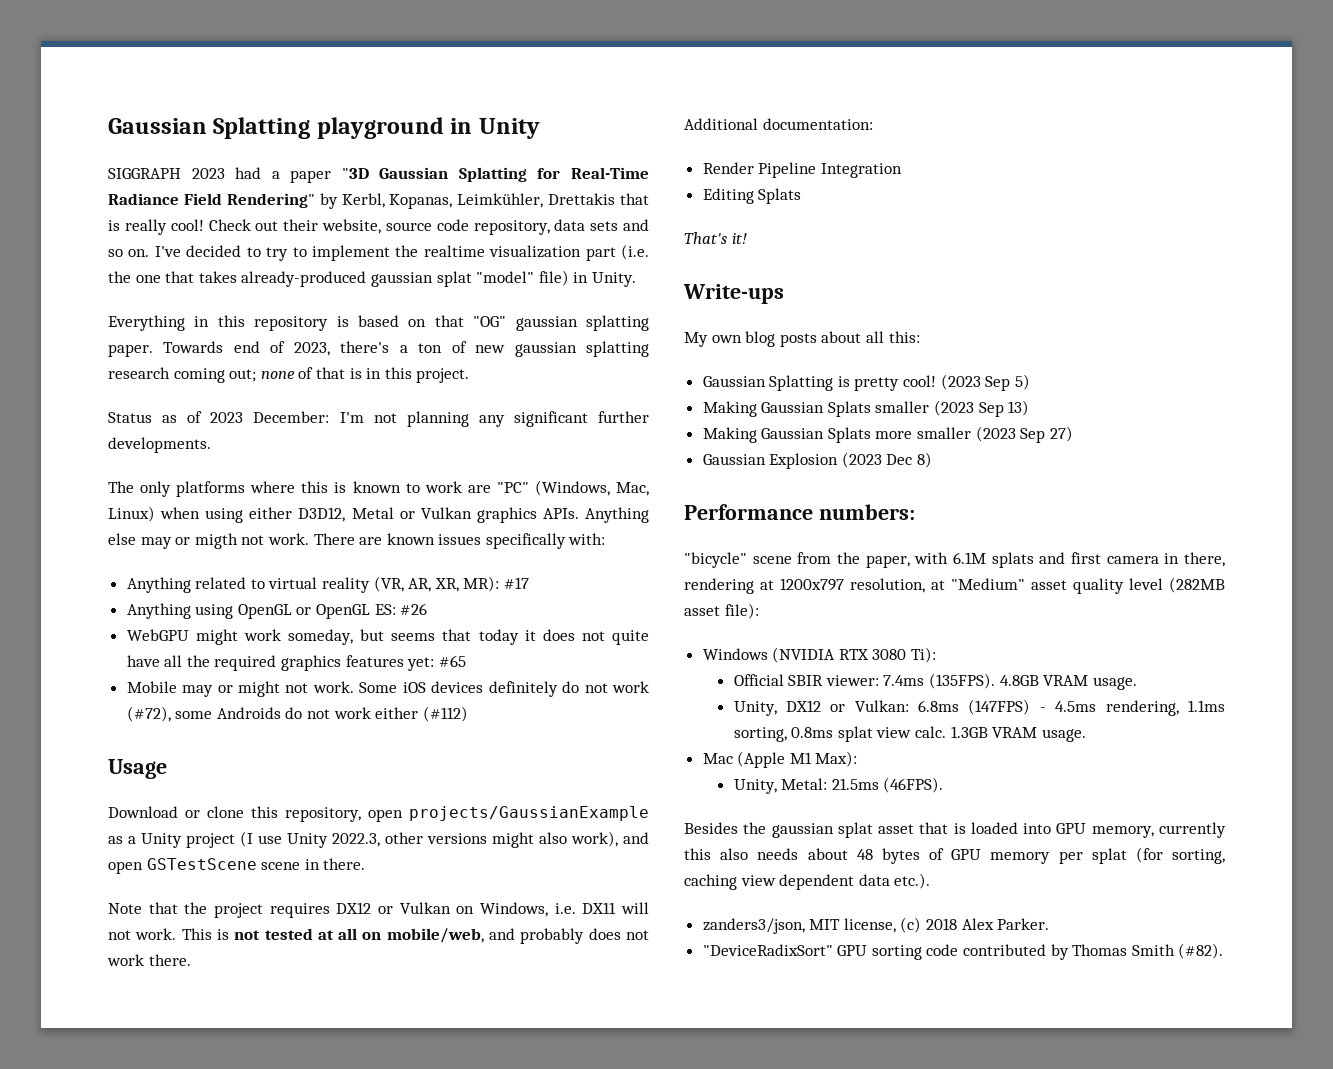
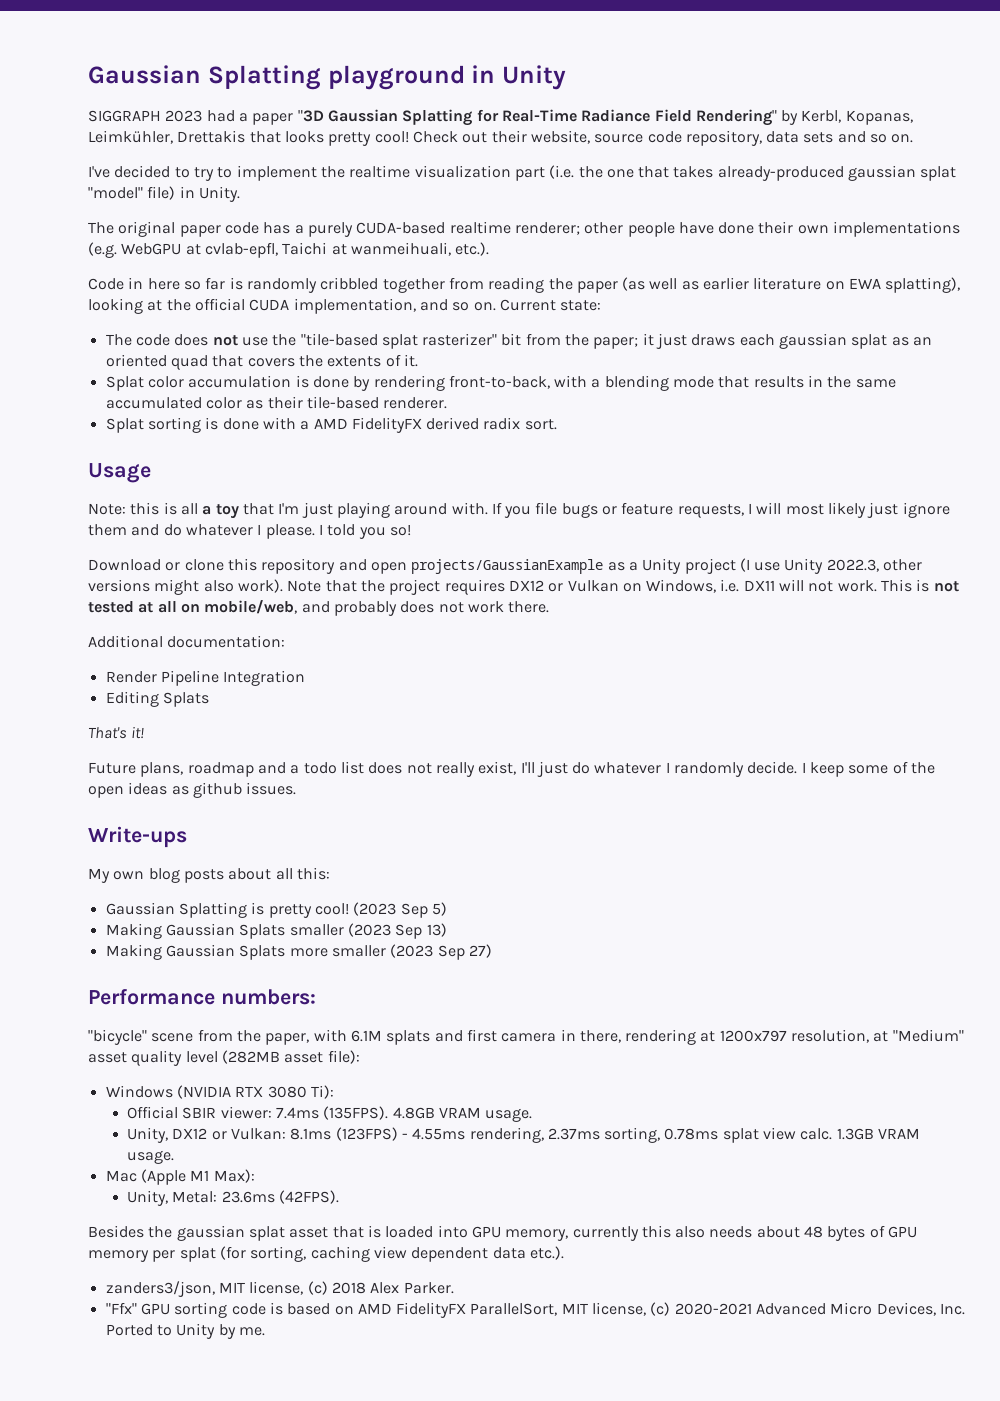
[108,219,167,235] is really -> [284,131,372,146] looks pretty
(150, 253) none -> (914, 138) //
[108,315,649,331] [108,341,649,357] [108,367,470,383] [108,411,649,427] [108,437,211,453] [108,480,649,497] [108,506,650,523] [108,533,606,549] [126,576,530,593] [126,603,428,619] [126,629,649,645] [126,655,466,671] [126,681,649,697] [126,706,468,722] [108,759,167,779] Everything in this repository is based on that "OG" gaussian splatting paper. Towards end of 2023, there's a ton of new gaussian splatting research coming out; none of that is in this project. // Status as of 2023 December: I'm not planning any significant further developments. // The only platforms where this is known to work are "PC" (Windows, Mac, Linux) when using either D3D12, Metal or Vulkan graphics APIs. Anything else may or migth not work. There are known issues specifically with: // Anything related to virtual reality (VR, AR, XR, MR): #17 // Anything using OpenGL or OpenGL ES: #26 // WebGPU might work someday, but seems that today it does not quite have all the required graphics features yet: #65 // Mobile may or might not work. Some iOS devices definitely do not work (#72), some Androids do not work either (#112) // Usage -> [88,221,961,237] [88,242,490,258] [88,277,961,293] [88,298,602,314] [105,333,933,349] [105,354,418,370] [105,375,896,391] [105,396,448,409] [105,417,557,433] [88,463,151,483] [88,502,950,519] [88,524,411,539] The original paper code has a purely CUDA-based realtime renderer; other people have done their own implementations (e.g. WebGPU at cvlab-epfl, Taichi at wanmeihuali, etc.). // Code in here so far is randomly cribbled together from reading the paper (as well as earlier literature on EWA splatting), looking at the official CUDA implementation, and so on. Current state: // The code does not use the "tile-based splat rasterizer" bit from the paper; it just draws each gaussian splat as an oriented quad that covers the extents of it. // Splat color accumulation is done by rendering front-to-back, with a blending mode that results in the same accumulated color as their tile-based renderer. // Splat sorting is done with a AMD FidelityFX derived radix sort. // Usage // Note: this is all a toy that I'm just playing around with. If you file bugs or feature requests, I will most likely just ignore them and do whatever I please. I told you so!
[285,807,361,822] repository, -> [261,558,367,574] repository and
[571,831,649,847] [108,858,366,874] work), and open GSTestScene scene in there. // -> [237,579,283,593] work).
(747, 238) none -> [88,761,936,777] [88,782,297,798] // Future plans, roadmap and a todo list does not really exist, I'll just do whatever I randomly decide. I keep some of the open ideas as github issues.
[702,452,933,469] // Gaussian Explosion (2023 Dec 8) -> (492, 951) none
[918,699,1225,716] [733,727,834,742] 6.8ms (147FPS) - 4.5ms rendering, 1.1ms sorting, 0.8ms -> [290,1127,719,1143] 8.1ms (123FPS) - 4.55ms rendering, 2.37ms sorting, 0.78ms
[831,777,944,793] 21.5ms (46FPS). -> [221,1190,339,1204] 23.6ms (42FPS).
[702,944,833,956] "DeviceRadixSort" -> [105,1302,137,1314] "Ffx"
[963,943,1224,960] contributed by Thomas Smith (#82). -> [269,1302,966,1318] [105,1323,265,1339] is based on AMD FidelityFX ParallelSort, MIT license, (c) 2020-2021 Advanced Micro Devices, Inc. Ported to Unity by me.

